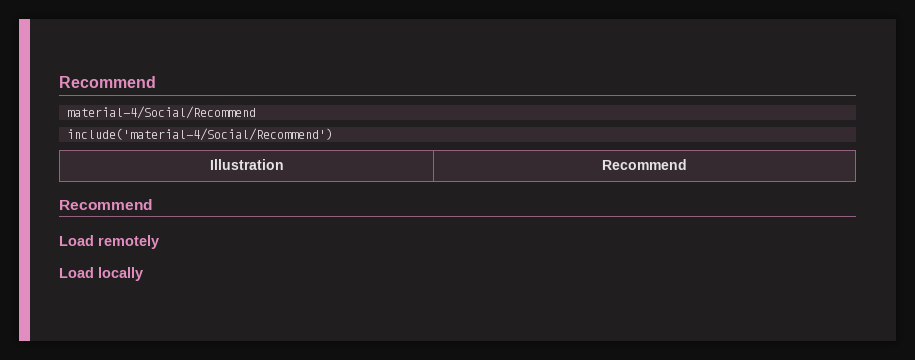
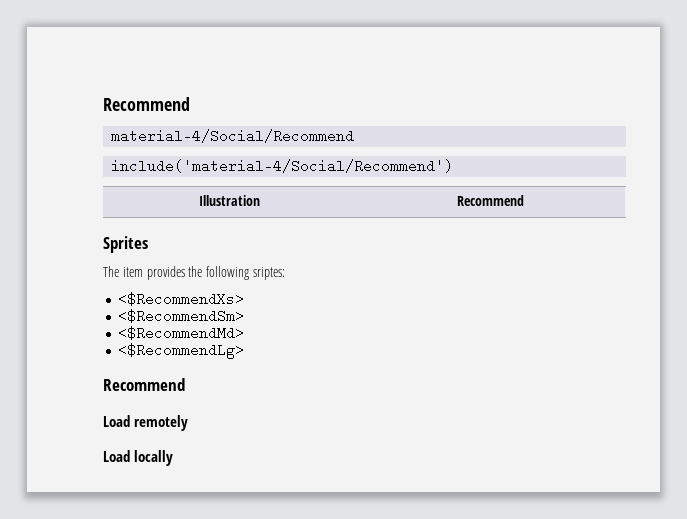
(687, 164) none -> [103,236,148,253] [103,266,285,280] [118,292,245,306] [118,309,245,323] [118,326,245,340] [118,343,245,359] // Sprites // The item provides the following sriptes: // <$RecommendXs> // <$RecommendSm> // <$RecommendMd> // <$RecommendLg>

